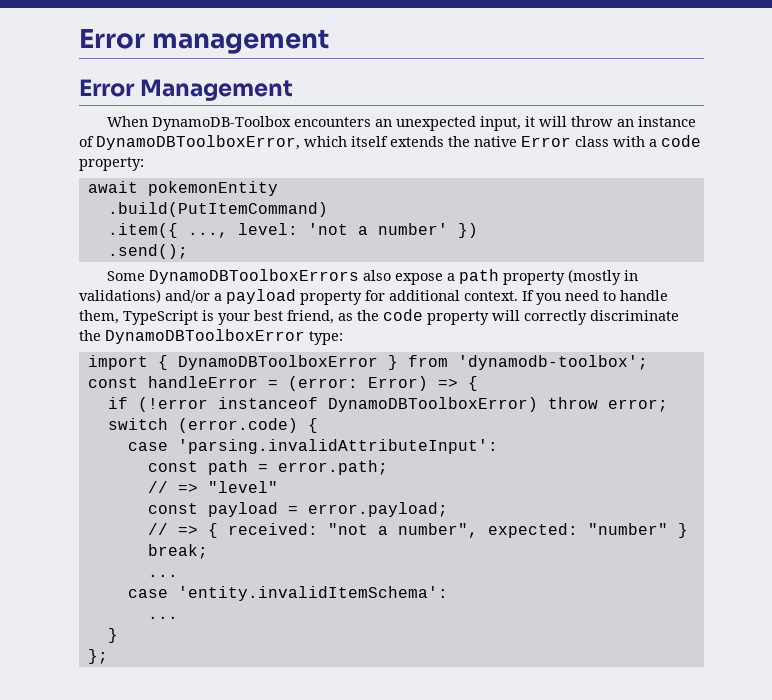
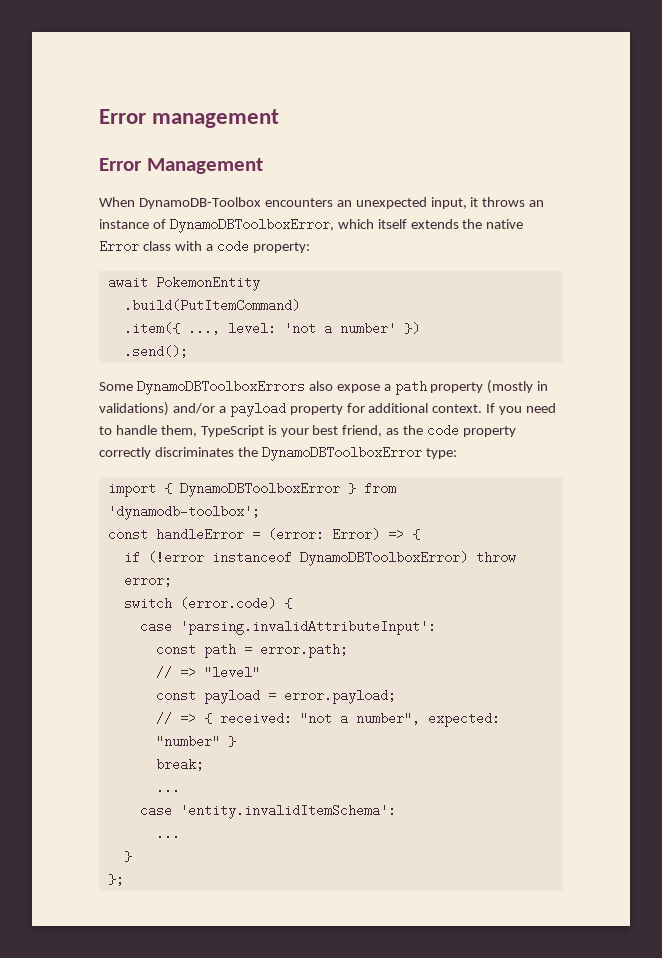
[538,116,613,127] will throw -> [482,197,526,207] throws
[147,181,278,196] pokemonEntity -> [155,276,260,291] PokemonEntity
[492,310,679,325] will correctly discriminate -> [99,447,234,459] correctly discriminates

